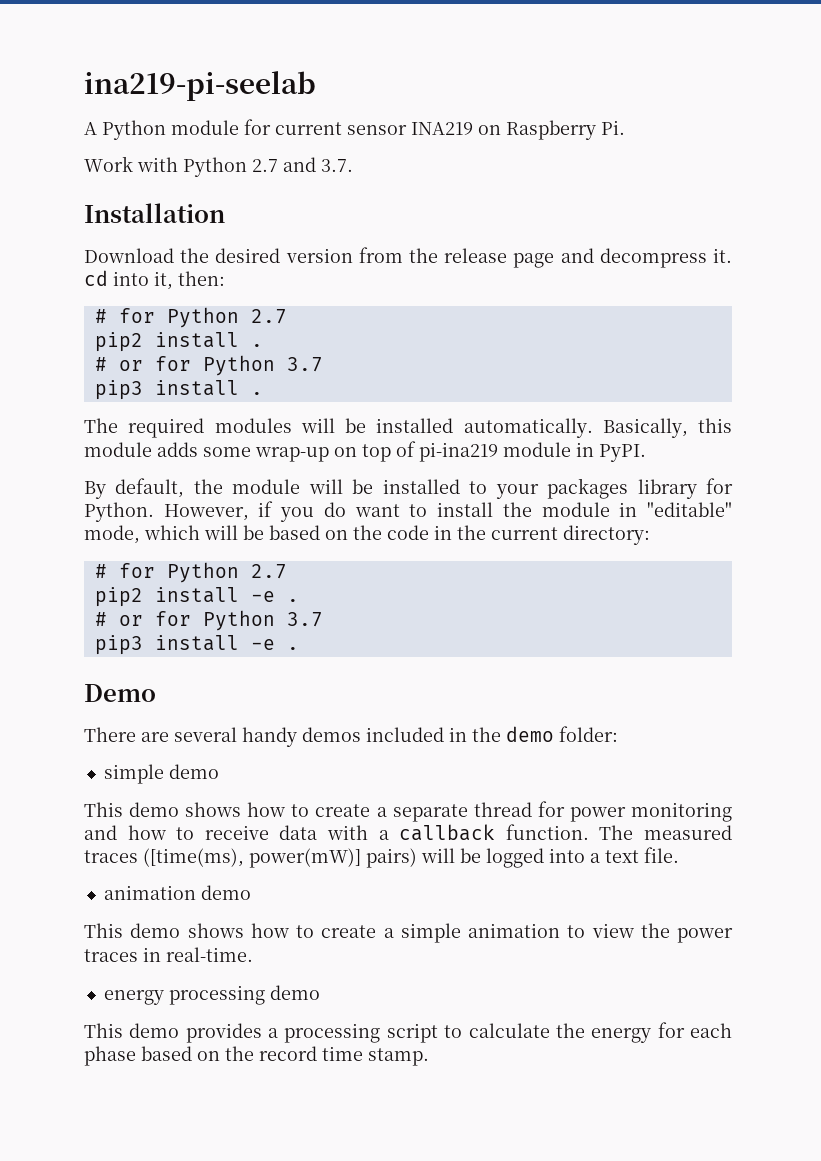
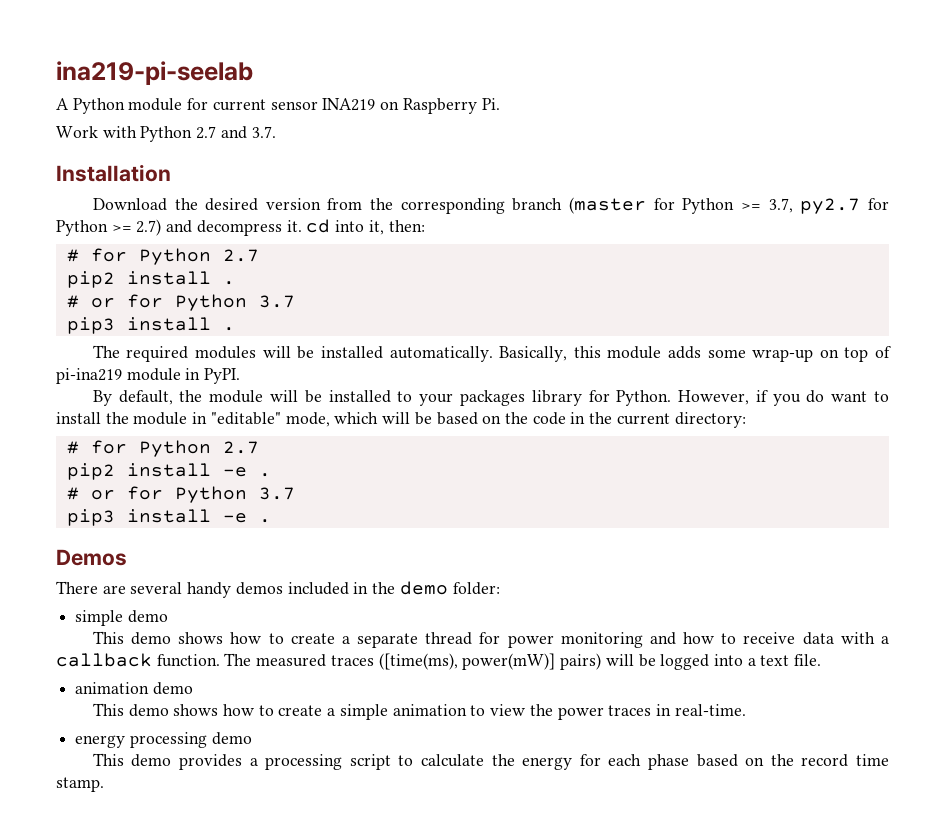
[444,248,555,268] release page -> [400,197,890,214] [56,219,162,236] corresponding branch (master for Python >= 3.7, py2.7 for Python >= 2.7)
[84,684,156,702] Demo -> [56,549,127,566] Demos

